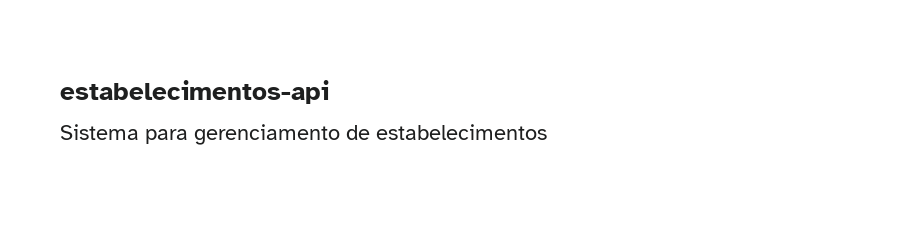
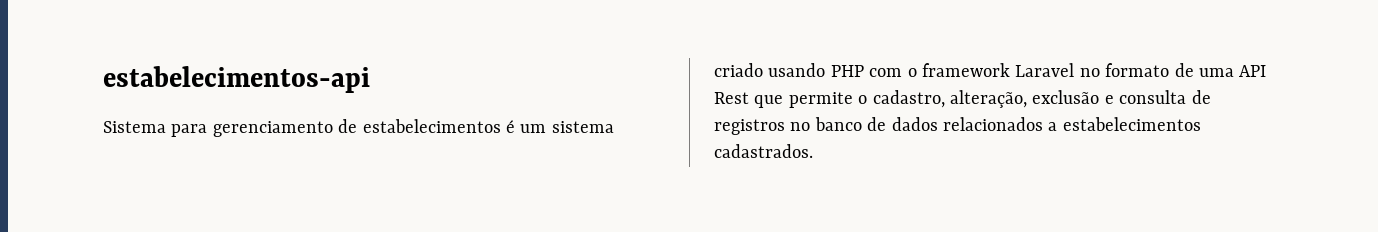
(547, 132) none -> [506,120,614,133] [714,63,1267,77] [714,90,1211,108] [714,117,1201,135] [714,144,813,158] é um sistema criado usando PHP com o framework Laravel no formato de uma API Rest que permite o cadastro, alteração, exclusão e consulta de registros no banco de dados relacionados a estabelecimentos cadastrados.

